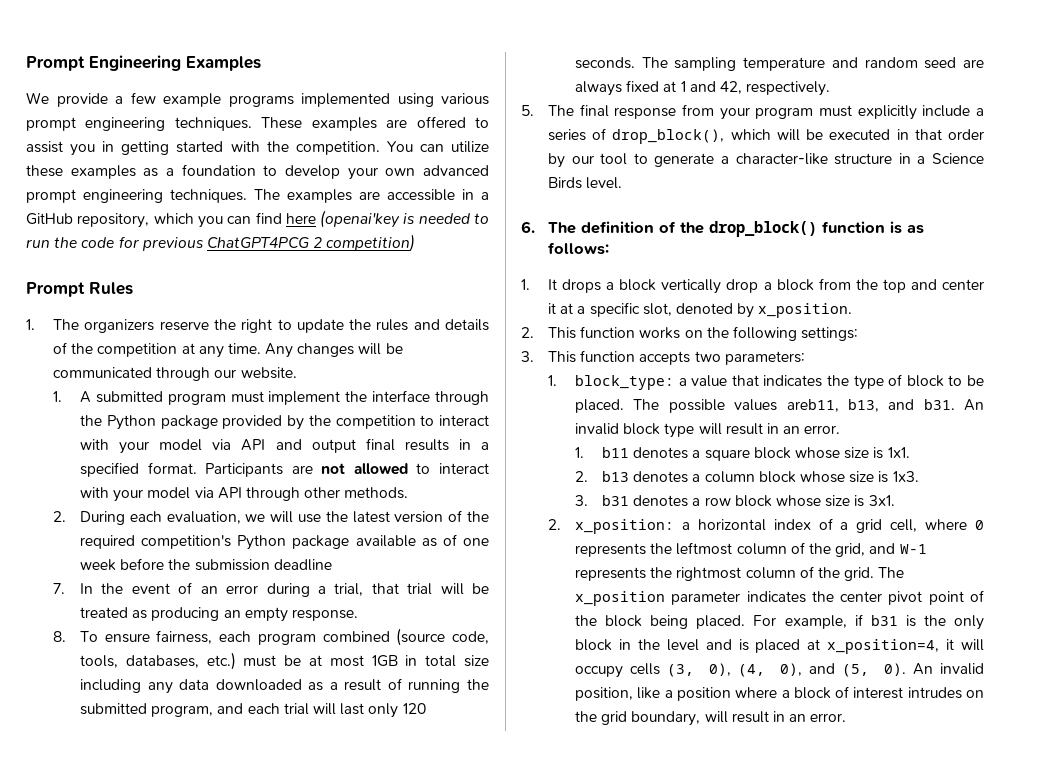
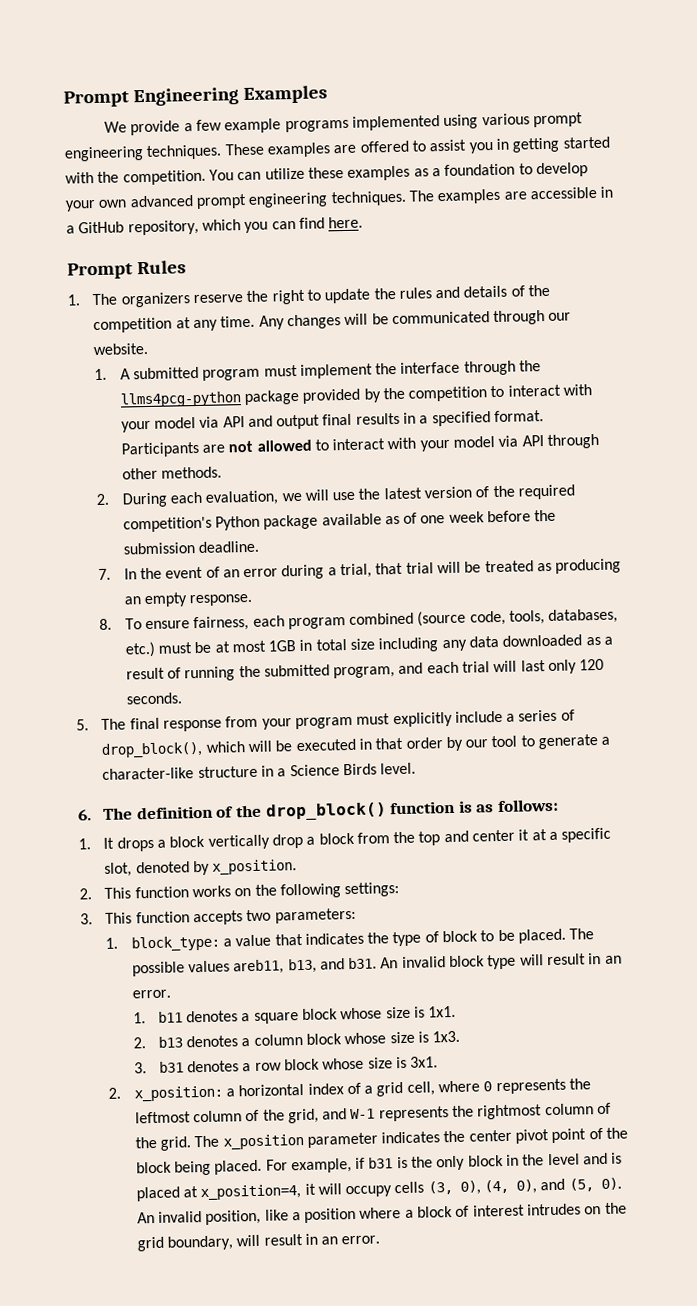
[285,210,490,228] [26,234,416,252] here (openai'key is needed to run the code for previous ChatGPT4PCG 2 competition) -> [328,216,364,229] here.
[106,415,156,430] Python -> [119,391,242,408] llms4pcg-python
[273,559,332,571] deadline -> [197,540,259,554] deadline.
[641,57,984,71] [575,80,831,96] The sampling temperature and random seed are always fixed at 1 and 42, respectively. -> (182, 698) none

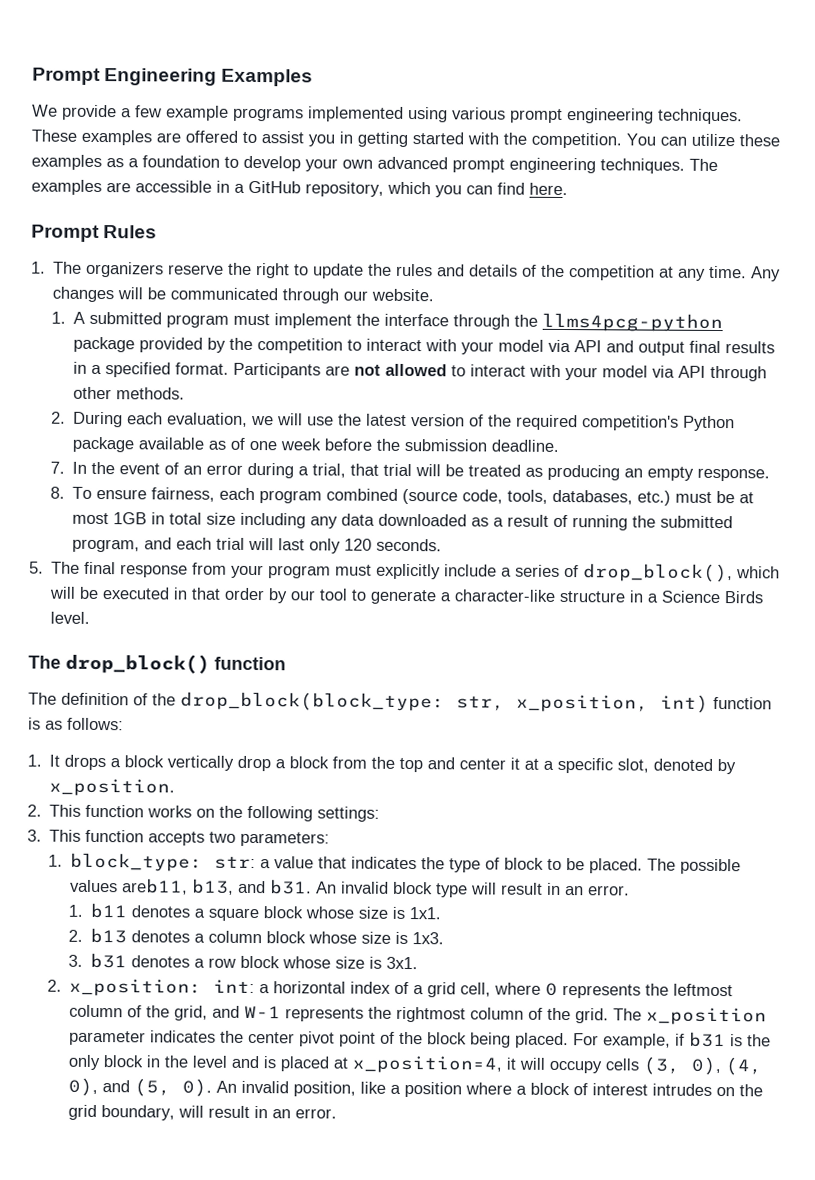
[78,809,92,821] 6. -> [28,653,286,674] The drop_block() function //
[265,802,387,821] drop_block() -> [180,691,709,713] drop_block(block_type: str, x_position, int)
(220, 943) none -> [214,856,257,870] str:
(223, 1093) none -> [213,979,256,994] int:

